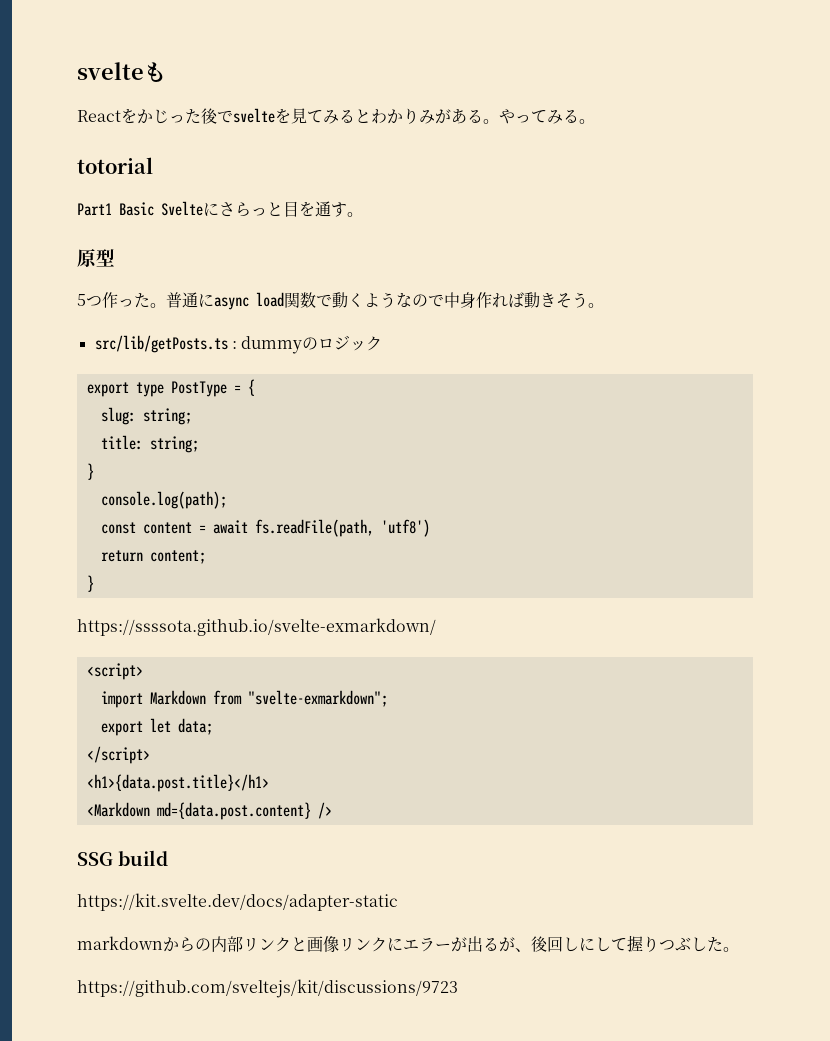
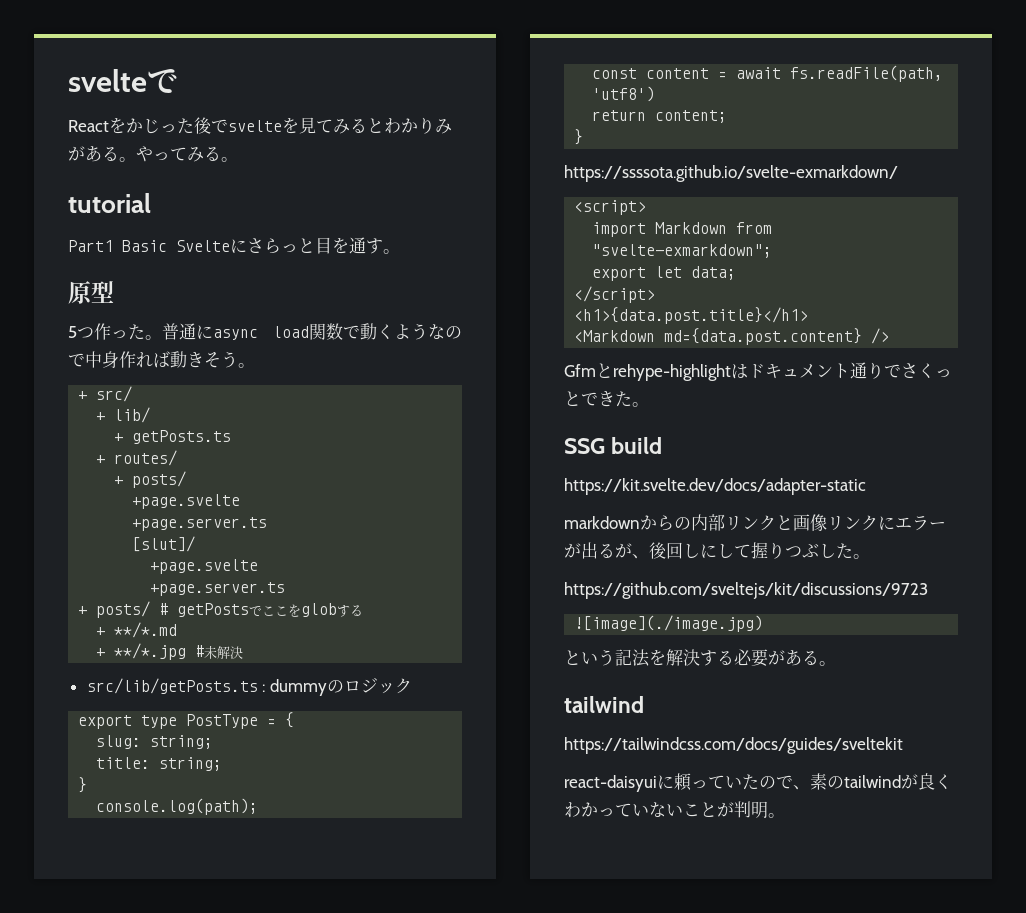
[77,62,166,82] svelteも -> [68,69,178,93] svelteで
[77,157,153,174] totorial -> [68,193,151,213] tutorial
(604, 305) none -> [78,386,133,402] [96,407,151,423] [114,430,232,444] [96,450,178,466] [114,471,187,488] [132,494,241,509] [132,517,268,531] [132,536,196,552] [150,559,259,574] [150,582,286,596] [78,601,364,618] [96,622,178,638] [96,643,244,660] // + src/ // + lib/ // + getPosts.ts // + routes/ // + posts/ // +page.svelte // +page.server.ts // [slut]/ // +page.svelte // +page.server.ts // + posts/ # getPostsでここをglobする // + **/*.md // + **/*.jpg #未解決
(332, 810) none -> [564,362,952,381] [564,391,649,407] // Gfmとrehype-highlightはドキュメント通りでさくっとできた。
(458, 988) none -> [574,615,764,632] [564,649,836,667] [564,696,644,713] [564,737,903,754] [564,773,952,792] [564,801,785,819] // ![image](./image.jpg) // という記法を解決する必要がある。 // tailwind // https://tailwindcss.com/docs/guides/sveltekit // react-daisyuiに頼っていたので、素のtailwindが良くわかっていないことが判明。

